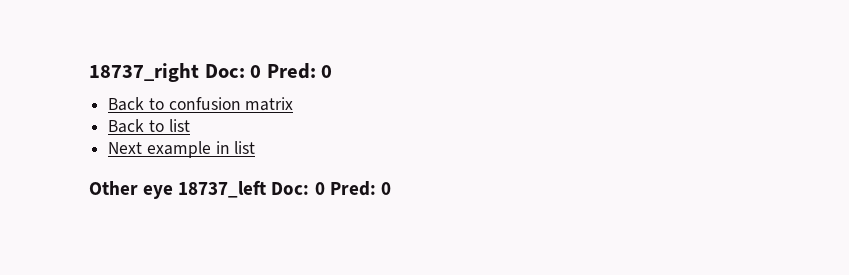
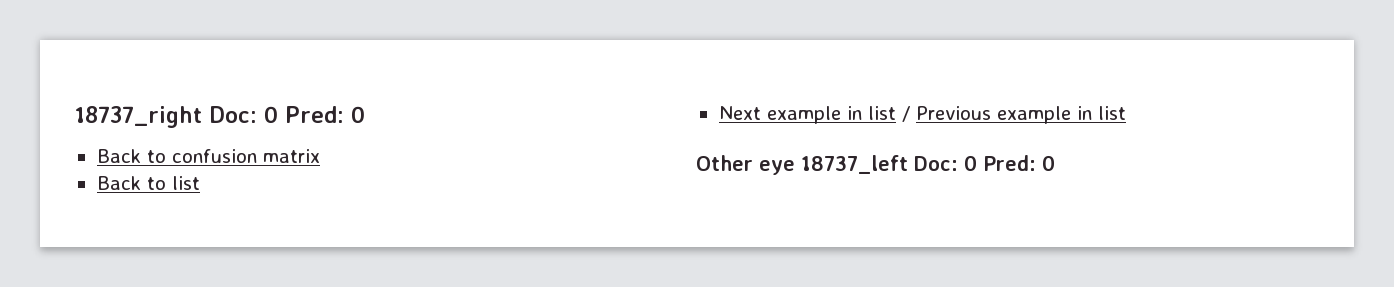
(256, 147) none -> [901,106,1126,124] / Previous example in list

